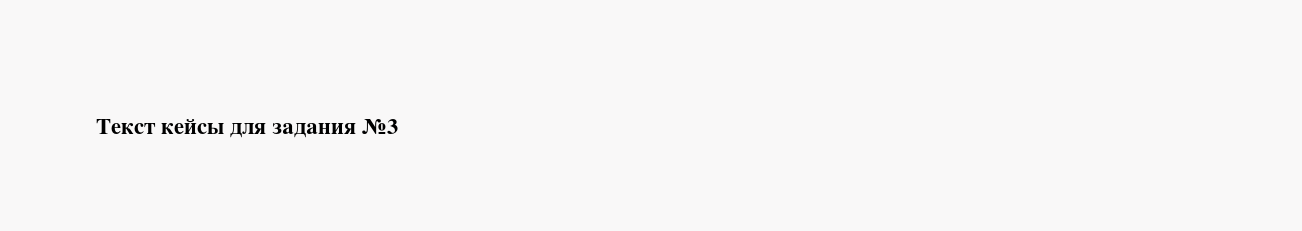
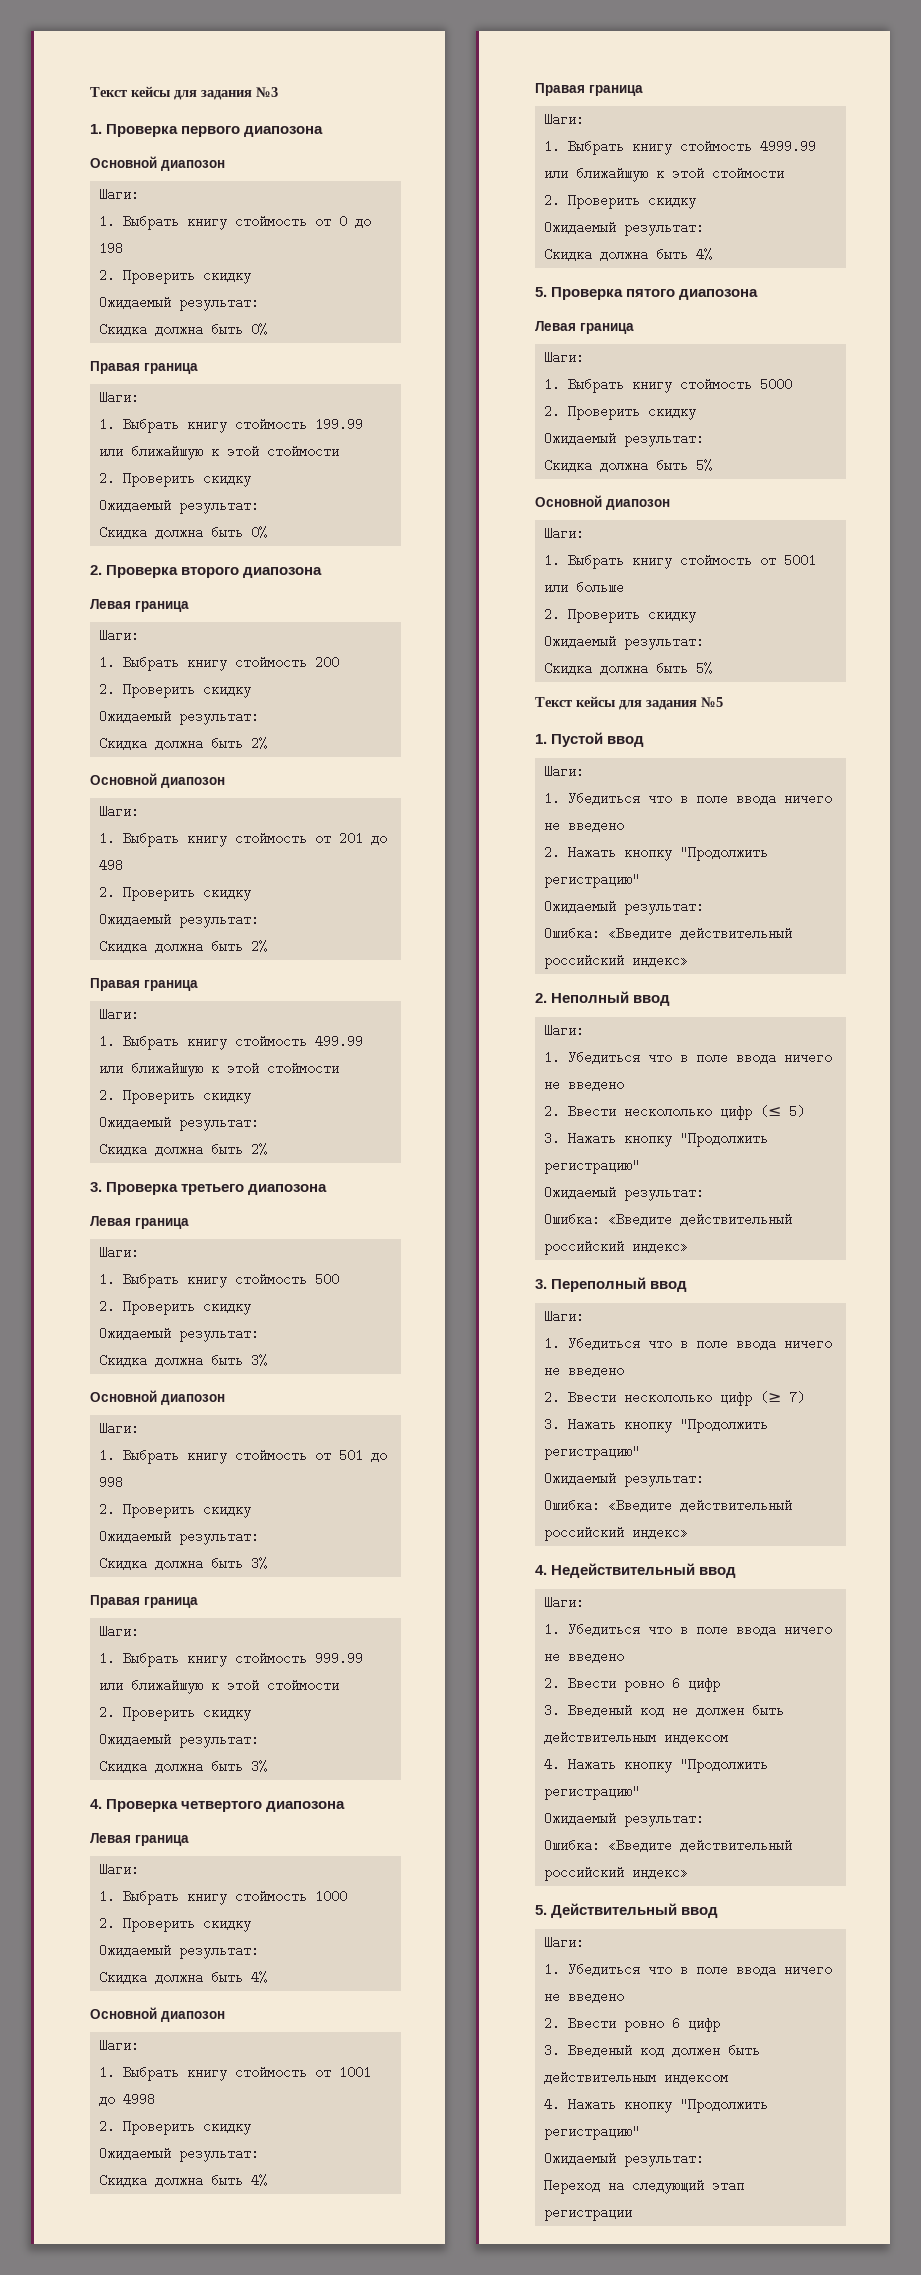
(399, 126) none -> [90,124,324,137] [90,156,225,171] [98,186,139,202] [98,213,371,230] [98,242,123,255] [98,267,251,284] [98,294,259,311] [98,321,267,337] [90,361,198,374] [98,389,139,405] [98,416,363,433] [98,443,339,460] [98,470,251,487] [98,497,259,514] [98,524,267,540] [90,565,323,578] [90,599,189,612] [98,627,139,643] [98,654,339,671] [98,681,251,698] [98,708,259,725] [98,735,267,751] [90,773,225,788] [98,803,139,819] [98,830,387,847] [98,859,123,872] [98,884,251,901] [98,911,259,928] [98,938,267,954] [90,978,198,991] [98,1006,139,1022] [98,1033,363,1050] [98,1060,339,1077] [98,1087,251,1104] [98,1114,259,1131] [98,1141,267,1157] [90,1182,328,1195] [90,1216,189,1229] [98,1244,139,1260] [98,1271,339,1288] [98,1298,251,1315] [98,1325,259,1342] [98,1352,267,1368] [90,1390,225,1405] [98,1420,139,1436] [98,1447,387,1464] [98,1476,123,1489] [98,1501,251,1518] [98,1528,259,1545] [98,1555,267,1571] [90,1595,198,1608] [98,1623,139,1639] [98,1650,363,1667] [98,1677,339,1694] [98,1704,251,1721] [98,1731,259,1748] [98,1758,267,1774] [90,1799,346,1812] [90,1833,189,1846] [98,1861,139,1877] [98,1888,347,1905] [98,1915,251,1932] [98,1942,259,1959] [98,1969,267,1985] [90,2007,225,2022] [98,2037,139,2053] [98,2064,371,2081] [98,2091,155,2107] [98,2118,251,2135] [98,2145,259,2162] [98,2172,267,2188] [535,83,643,96] [543,111,584,127] [543,138,816,155] [543,165,784,182] [543,192,696,209] [543,219,704,236] [543,246,712,262] [535,287,759,300] [535,321,634,334] [543,349,584,365] [543,376,792,393] [543,403,696,420] [543,430,704,447] [543,457,712,473] [535,495,670,510] [543,525,584,541] [543,552,816,569] [543,579,624,595] [543,606,696,623] [543,633,704,650] [543,660,712,676] [535,696,723,710] [535,732,645,747] [543,763,584,779] [543,790,832,806] [543,817,624,833] [543,844,768,861] [543,871,640,888] [543,898,704,915] [543,925,792,941] [543,952,688,969] [535,991,671,1006] [543,1022,584,1038] [543,1049,832,1065] [543,1076,624,1092] [543,1103,805,1120] [543,1130,768,1147] [543,1157,640,1174] [543,1184,704,1201] [543,1211,792,1227] [543,1238,688,1255] [535,1277,688,1292] [543,1308,584,1324] [543,1335,832,1351] [543,1362,624,1378] [543,1389,805,1406] [543,1416,768,1433] [543,1443,640,1460] [543,1470,704,1487] [543,1497,792,1513] [543,1524,688,1541] [535,1563,737,1578] [543,1594,584,1610] [543,1621,832,1637] [543,1648,624,1664] [543,1675,720,1692] [543,1702,784,1718] [543,1729,728,1745] [543,1756,768,1773] [543,1783,640,1800] [543,1810,704,1827] [543,1837,792,1853] [543,1864,688,1881] [535,1903,719,1918] [543,1934,584,1950] [543,1961,832,1977] [543,1988,624,2004] [543,2015,720,2032] [543,2042,760,2058] [543,2069,728,2085] [543,2096,768,2113] [543,2123,640,2140] [543,2150,704,2167] [543,2177,744,2194] [543,2204,632,2221] // 1. Проверка первого диапозона // Основной диапозон // Шаги: // 1. Выбрать книгу стоймость от 0 до 198 // 2. Проверить скидку // Ожидаемый результат: // Скидка должна быть 0% // Правая граница // Шаги: // 1. Выбрать книгу стоймость 199.99 или ближайшую к этой стоймости // 2. Проверить скидку // Ожидаемый результат: // Скидка должна быть 0% // 2. Проверка второго диапозона // Левая граница // Шаги: // 1. Выбрать книгу стоймость 200 // 2. Проверить скидку // Ожидаемый результат: // Скидка должна быть 2% // Основной диапозон // Шаги: // 1. Выбрать книгу стоймость от 201 до 498 // 2. Проверить скидку // Ожидаемый результат: // Скидка должна быть 2% // Правая граница // Шаги: // 1. Выбрать книгу стоймость 499.99 или ближайшую к этой стоймости // 2. Проверить скидку // Ожидаемый результат: // Скидка должна быть 2% // 3. Проверка третьего диапозона // Левая граница // Шаги: // 1. Выбрать книгу стоймость 500 // 2. Проверить скидку // Ожидаемый результат: // Скидка должна быть 3% // Основной диапозон // Шаги: // 1. Выбрать книгу стоймость от 501 до 998 // 2. Проверить скидку // Ожидаемый результат: // Скидка должна быть 3% // Правая граница // Шаги: // 1. Выбрать книгу стоймость 999.99 или ближайшую к этой стоймости // 2. Проверить скидку // Ожидаемый результат: // Скидка должна быть 3% // 4. Проверка четвертого диапозона // Левая граница // Шаги: // 1. Выбрать книгу стоймость 1000 // 2. Проверить скидку // Ожидаемый результат: // Скидка должна быть 4% // Основной диапозон // Шаги: // 1. Выбрать книгу стоймость от 1001 до 4998 // 2. Проверить скидку // Ожидаемый результат: // Скидка должна быть 4% // Правая граница // Шаги: // 1. Выбрать книгу стоймость 4999.99 или ближайшую к этой стоймости // 2. Проверить скидку // Ожидаемый результат: // Скидка должна быть 4% // 5. Проверка пятого диапозона // Левая граница // Шаги: // 1. Выбрать книгу стоймость 5000 // 2. Проверить скидку // Ожидаемый результат: // Скидка должна быть 5% // Основной диапозон // Шаги: // 1. Выбрать книгу стоймость от 5001 или больше // 2. Проверить скидку // Ожидаемый результат: // Скидка должна быть 5% // Текст кейсы для задания №5 // 1. Пустой ввод // Шаги: // 1. Убедиться что в поле ввода ничего не введено // 2. Нажать кнопку "Продолжить регистрацию" // Ожидаемый результат: // Ошибка: «Введите действительный российский индекс» // 2. Неполный ввод // Шаги: // 1. Убедиться что в поле ввода ничего не введено // 2. Ввести нескололько цифр (≤ 5) // 3. Нажать кнопку "Продолжить регистрацию" // Ожидаемый результат: // Ошибка: «Введите действительный российский индекс» // 3. Переполный ввод // Шаги: // 1. Убедиться что в поле ввода ничего не введено // 2. Ввести нескололько цифр (≥ 7) // 3. Нажать кнопку "Продолжить регистрацию" // Ожидаемый результат: // Ошибка: «Введите действительный российский индекс» // 4. Недействительный ввод // Шаги: // 1. Убедиться что в поле ввода ничего не введено // 2. Ввести ровно 6 цифр // 3. Введеный код не должен быть действительным индексом // 4. Нажать кнопку "Продолжить регистрацию" // Ожидаемый результат: // Ошибка: «Введите действительный российский индекс» // 5. Действительный ввод // Шаги: // 1. Убедиться что в поле ввода ничего не введено // 2. Ввести ровно 6 цифр // 3. Введеный код должен быть действительным индексом // 4. Нажать кнопку "Продолжить регистрацию" // Ожидаемый результат: // Переход на следующий этап регистрации

